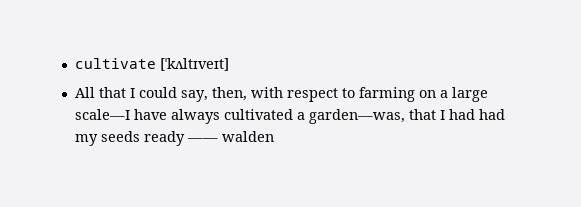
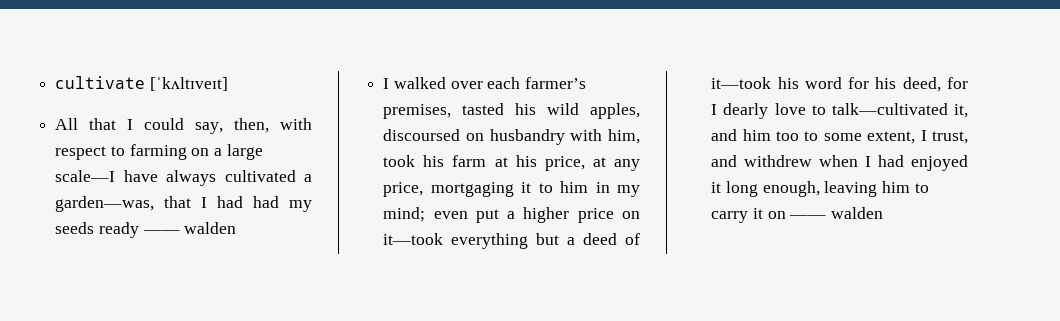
(274, 136) none -> [383,77,587,89] [383,103,640,119] [383,129,640,145] [383,155,640,171] [383,181,640,197] [383,207,640,223] [383,233,640,249] [711,77,968,92] [711,103,968,119] [711,129,968,144] [711,155,968,171] [711,181,929,197] [711,207,884,223] // I walked over each farmer’s premises, tasted his wild apples, discoursed on husbandry with him, took his farm at his price, at any price, mortgaging it to him in my mind; even put a higher price on it—took everything but a deed of it—took his word for his deed, for I dearly love to talk—cultivated it, and him too to some extent, I trust, and withdrew when I had enjoyed it long enough, leaving him to carry it on —— walden

